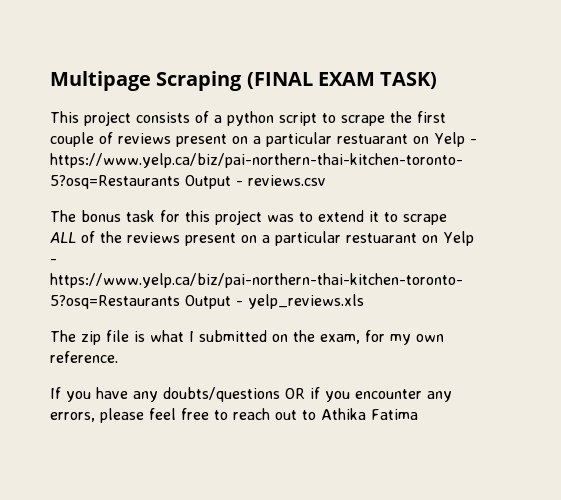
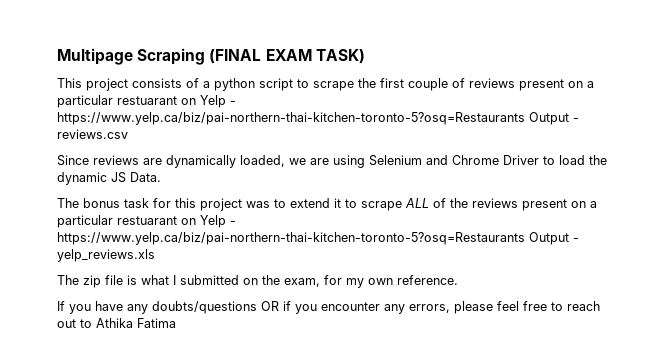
(326, 180) none -> [57,155,607,168] [57,172,161,185] // Since reviews are dynamically loaded, we are using Selenium and Chrome Driver to load the dynamic JS Data.

